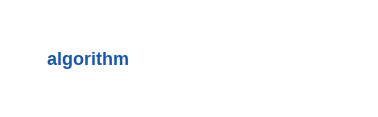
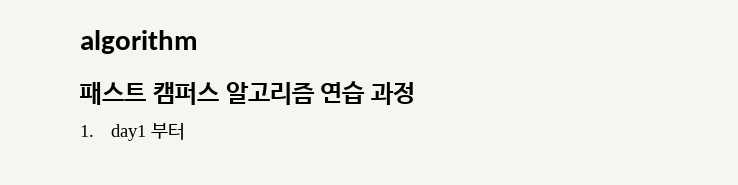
(129, 60) none -> [80,81,415,105] [80,122,185,141] // 패스트 캠퍼스 알고리즘 연습 과정 // 1. day1 부터

